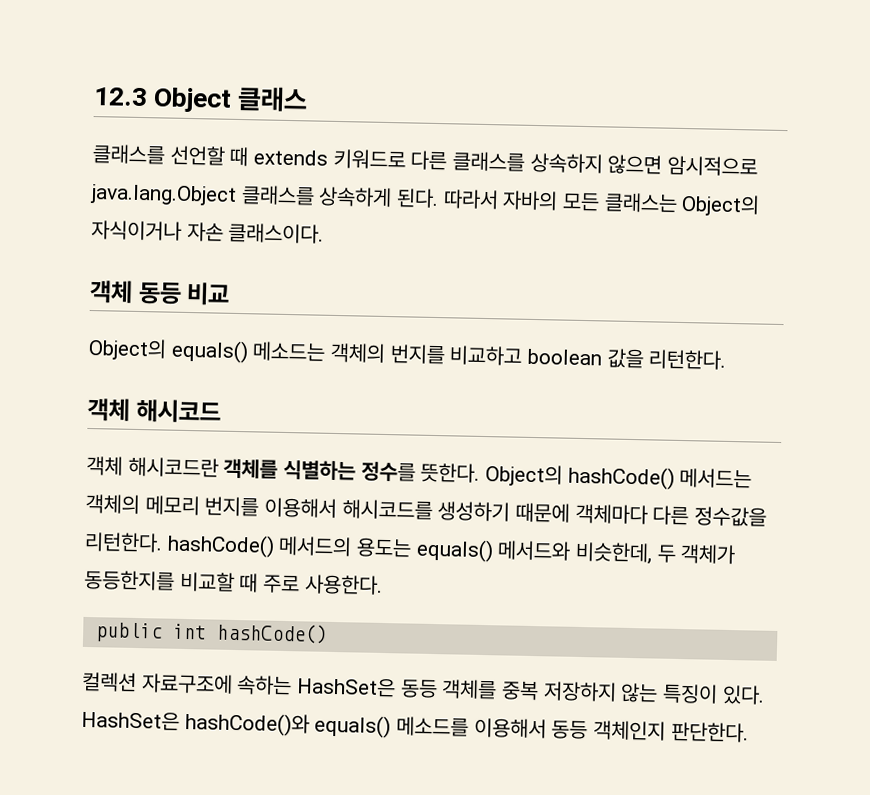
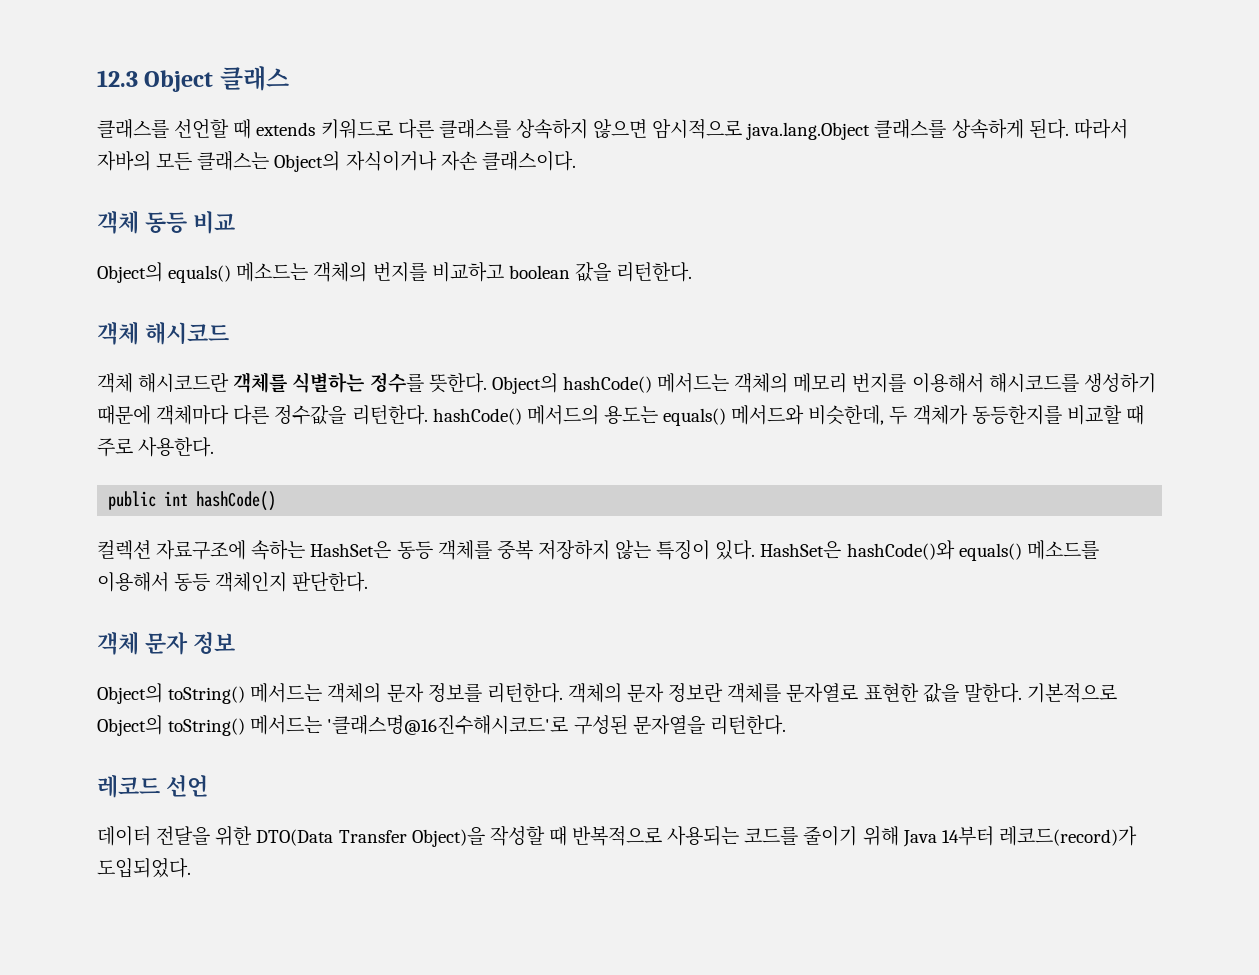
(749, 732) none -> [97,632,235,655] [97,683,1117,704] [97,715,786,736] [97,775,208,798] [97,826,1137,847] [97,858,191,878] // 객체 문자 정보 // Object의 toString() 메서드는 객체의 문자 정보를 리턴한다. 객체의 문자 정보란 객체를 문자열로 표현한 값을 말한다. 기본적으로 Object의 toString() 메서드는 '클래스명@16진수해시코드'로 구성된 문자열을 리턴한다. // 레코드 선언 // 데이터 전달을 위한 DTO(Data Transfer Object)을 작성할 때 반복적으로 사용되는 코드를 줄이기 위해 Java 14부터 레코드(record)가 도입되었다.

